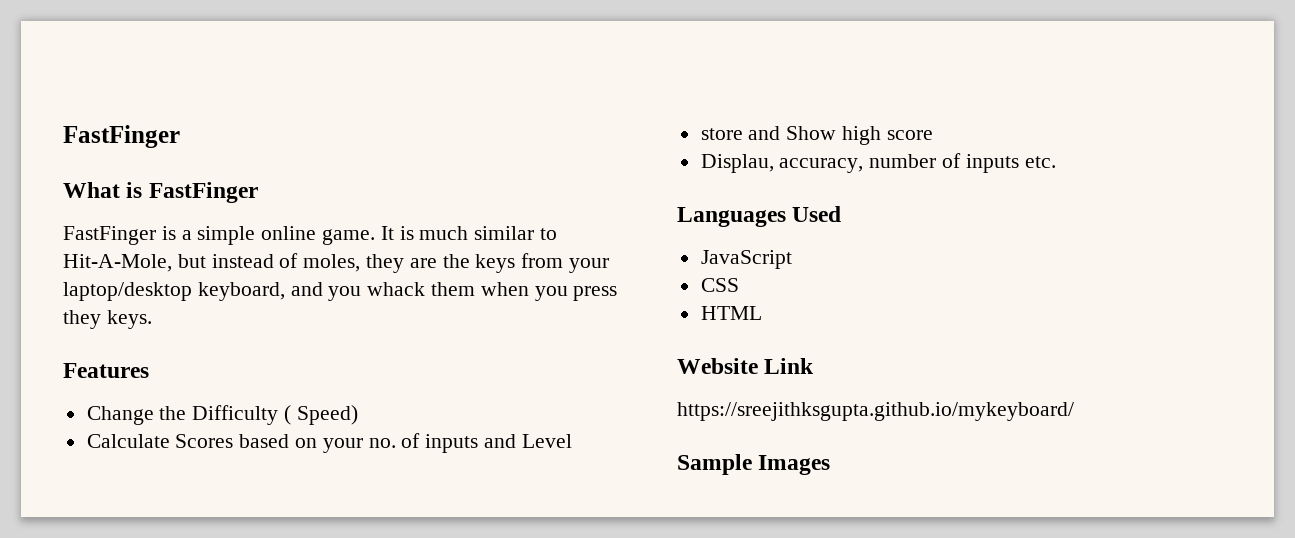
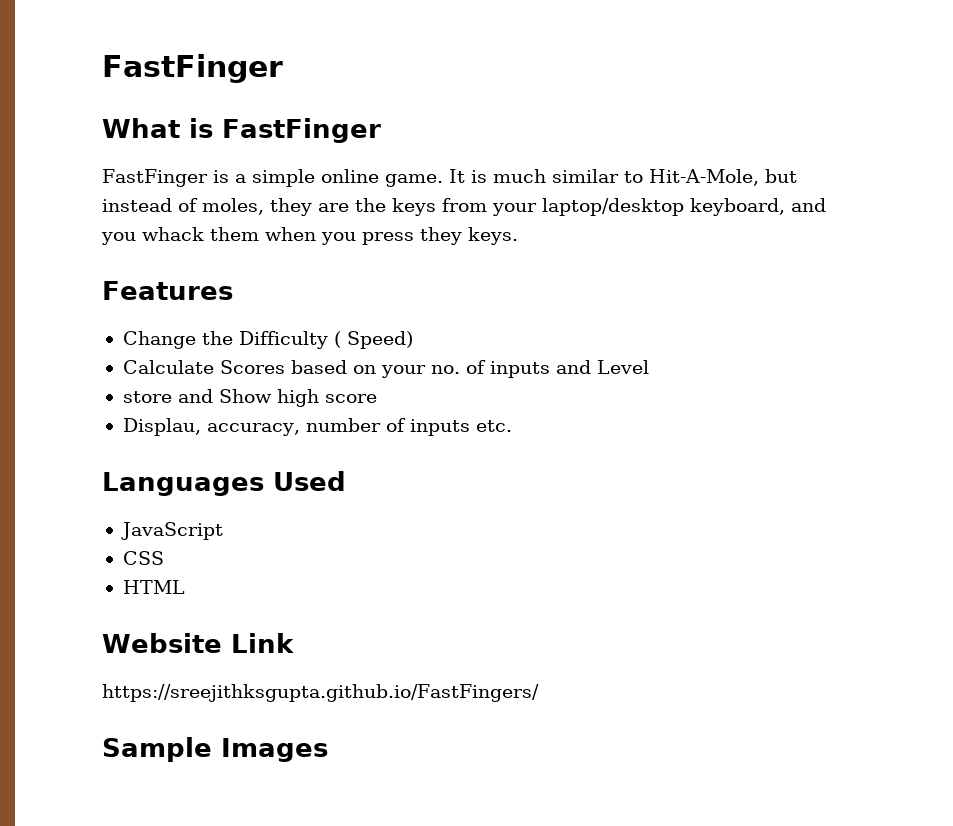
[677,402,1074,421] https://sreejithksgupta.github.io/mykeyboard/ -> [102,684,539,702] https://sreejithksgupta.github.io/FastFingers/

